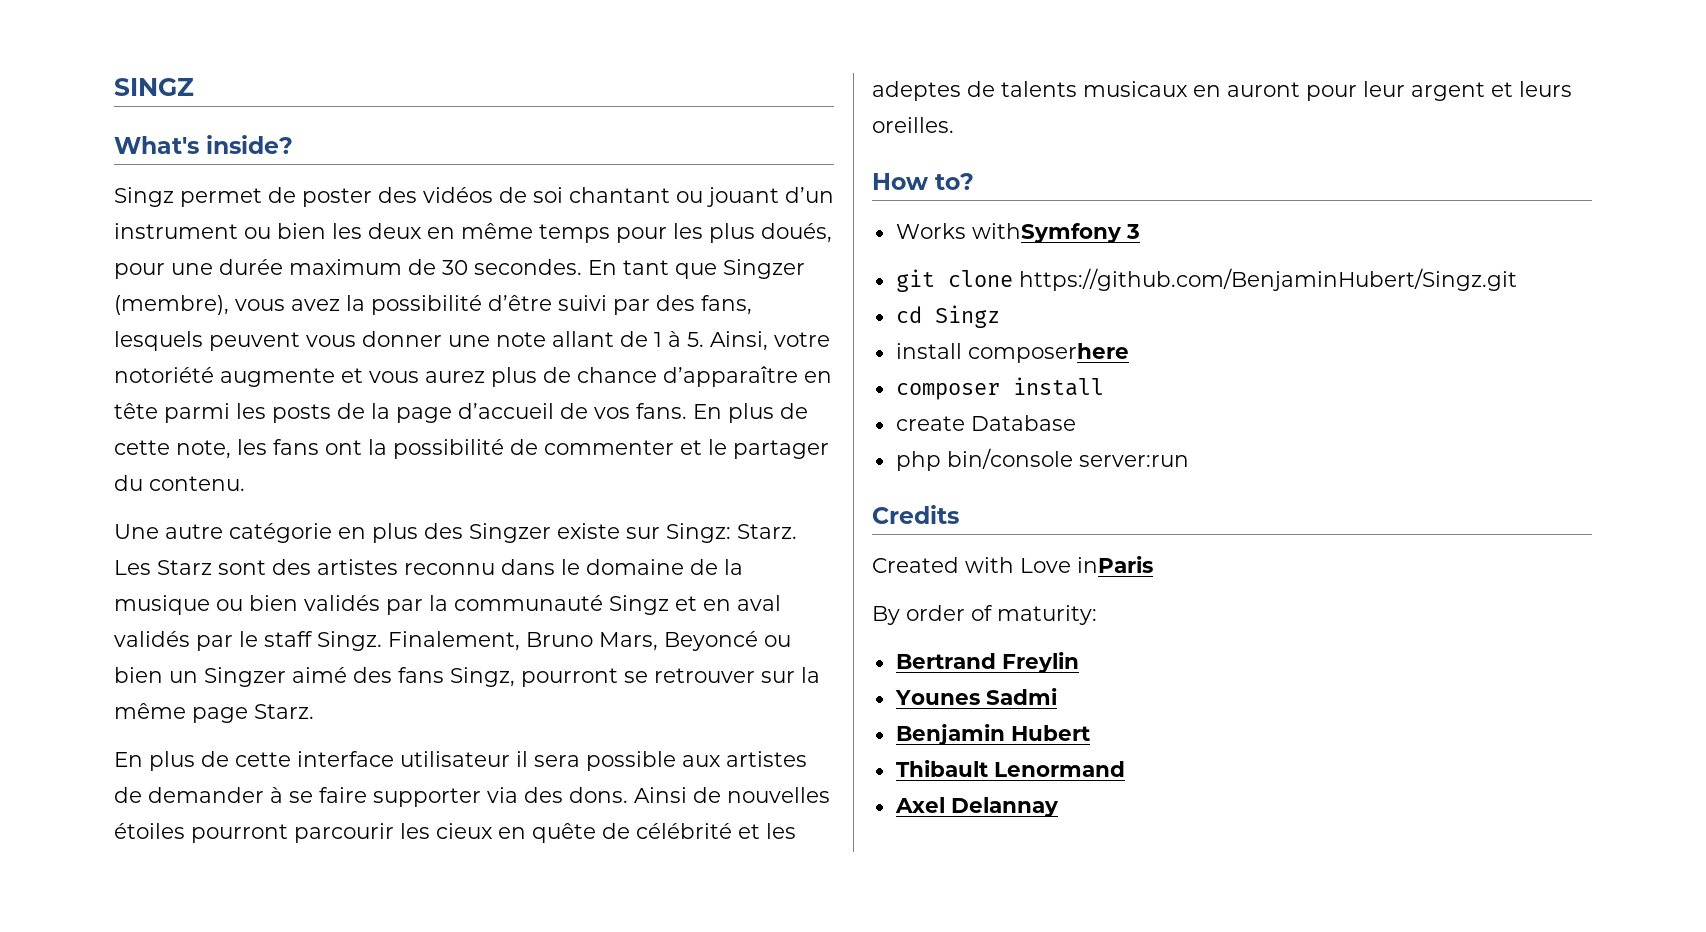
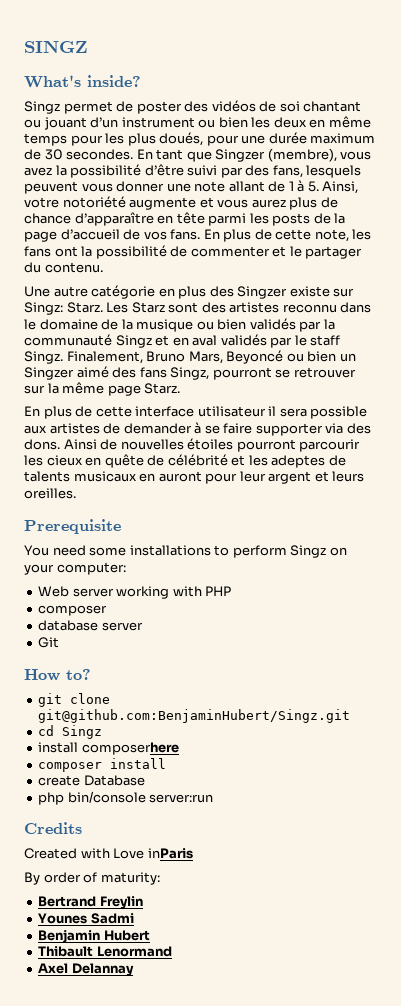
(954, 125) none -> [24,519,121,534] [24,545,347,558] [24,562,126,575] [38,586,232,599] [38,605,108,616] [38,620,143,631] [38,637,60,648] // Prerequisite // You need some installations to perform Singz on your computer: // Web server working with PHP // composer // database server // Git
[895,223,1140,243] // Works withSymfony 3 -> (91, 674) none
[1018,268,1517,291] https://github.com/BenjaminHubert/Singz.git -> [38,709,351,723] git@github.com:BenjaminHubert/Singz.git

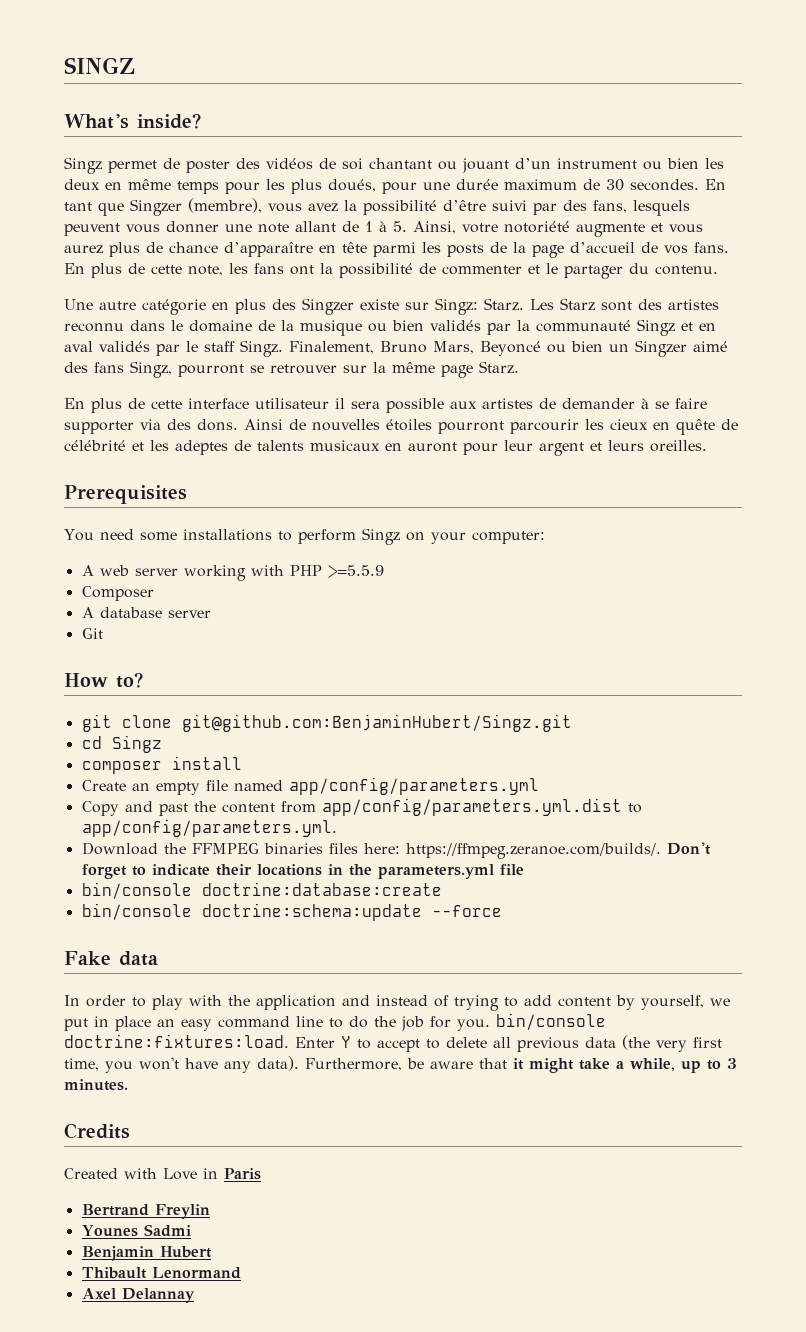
[24,519,121,534] Prerequisite -> [64,485,187,504] Prerequisites
[38,586,70,597] Web -> [81,565,129,576] A web
[38,605,108,616] // composer // -> [327,565,384,578] [81,586,154,601] [81,607,94,618] >=5.5.9 // Composer // A
[38,742,179,755] // install composerhere -> (162, 744) none
[38,775,145,786] [38,791,214,805] create Database // php bin/console server:run -> [81,777,539,795] [81,798,642,816] [81,819,337,837] [81,842,711,859] [81,864,524,879] [81,882,442,899] [81,903,502,921] [64,951,158,966] [64,995,730,1011] [64,1013,606,1031] [64,1034,722,1052] [64,1056,737,1073] [64,1079,128,1091] Create an empty file named app/config/parameters.yml // Copy and past the content from app/config/parameters.yml.dist to app/config/parameters.yml. // Download the FFMPEG binaries files here: https://ffmpeg.zeranoe.com/builds/. Don't forget to indicate their locations in the parameters.yml file // bin/console doctrine:database:create // bin/console doctrine:schema:update --force // Fake data // In order to play with the application and instead of trying to add content by yourself, we put in place an easy command line to do the job for you. bin/console doctrine:fixtures:load. Enter Y to accept to delete all previous data (the very first time, you won't have any data). Furthermore, be aware that it might take a while, up to 3 minutes.
[147,848,193,859] [24,872,160,885] inParis // By order of maturity: -> [203,1168,261,1180] in Paris

